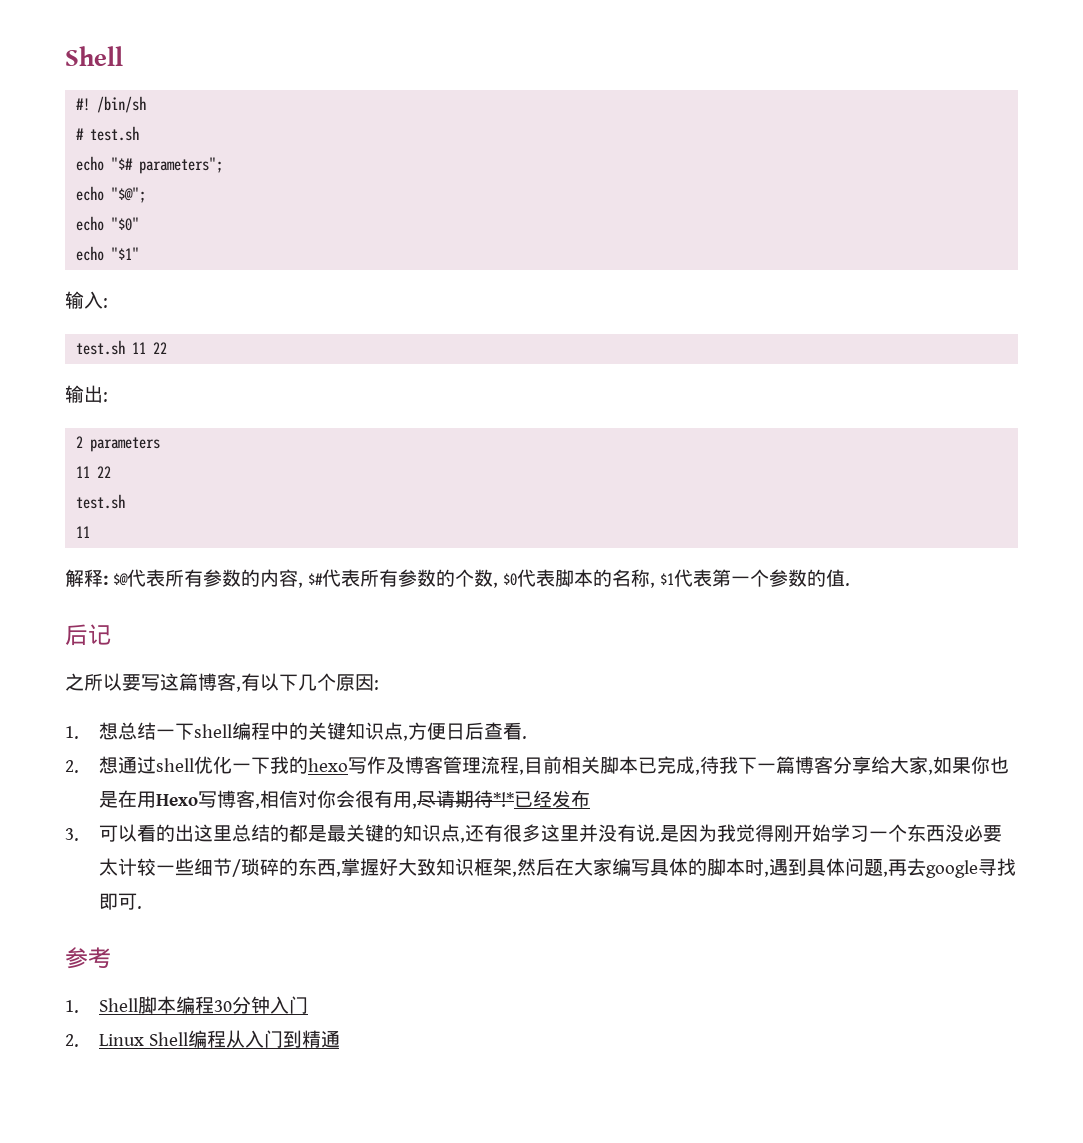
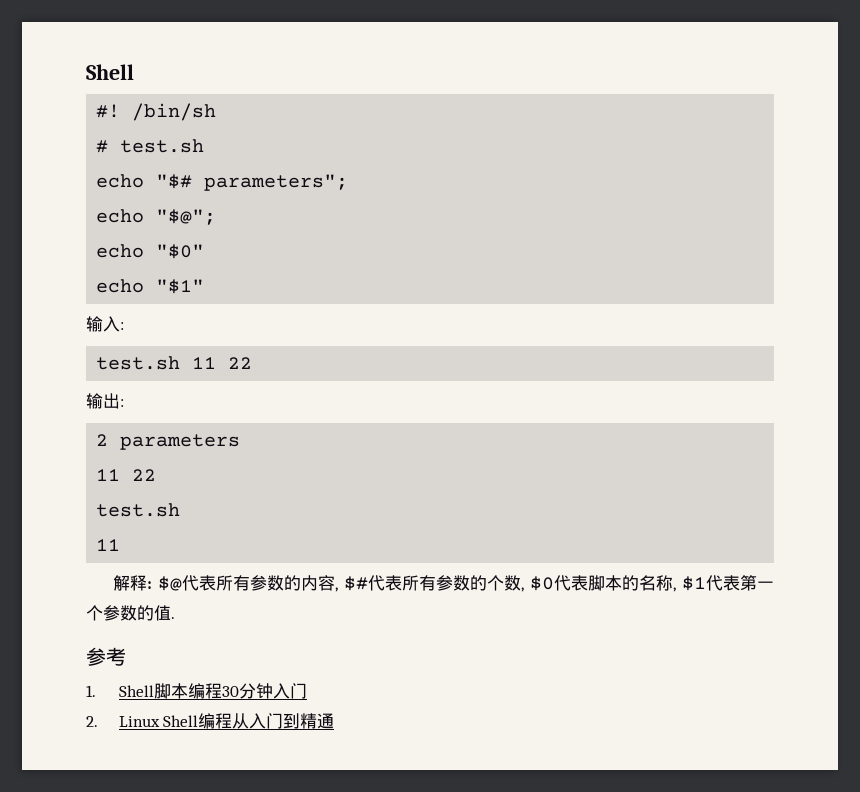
[65,624,111,646] [65,673,379,692] [65,722,527,741] [65,756,1009,775] [98,790,590,809] [65,824,1002,843] [98,858,1016,878] [98,893,142,910] // 后记 // 之所以要写这篇博客,有以下几个原因: // 1.想总结一下shell编程中的关键知识点,方便日后查看. // 2.想通过shell优化一下我的hexo写作及博客管理流程,目前相关脚本已完成,待我下一篇博客分享给大家,如果你也是在用Hexo写博客,相信对你会很有用,尽请期待*!*已经发布 // 3.可以看的出这里总结的都是最关键的知识点,还有很多这里并没有说.是因为我觉得刚开始学习一个东西没必要太计较一些细节/琐碎的东西,掌握好大致知识框架,然后在大家编写具体的脚本时,遇到具体问题,再去google寻找即可. -> (175, 618) none

